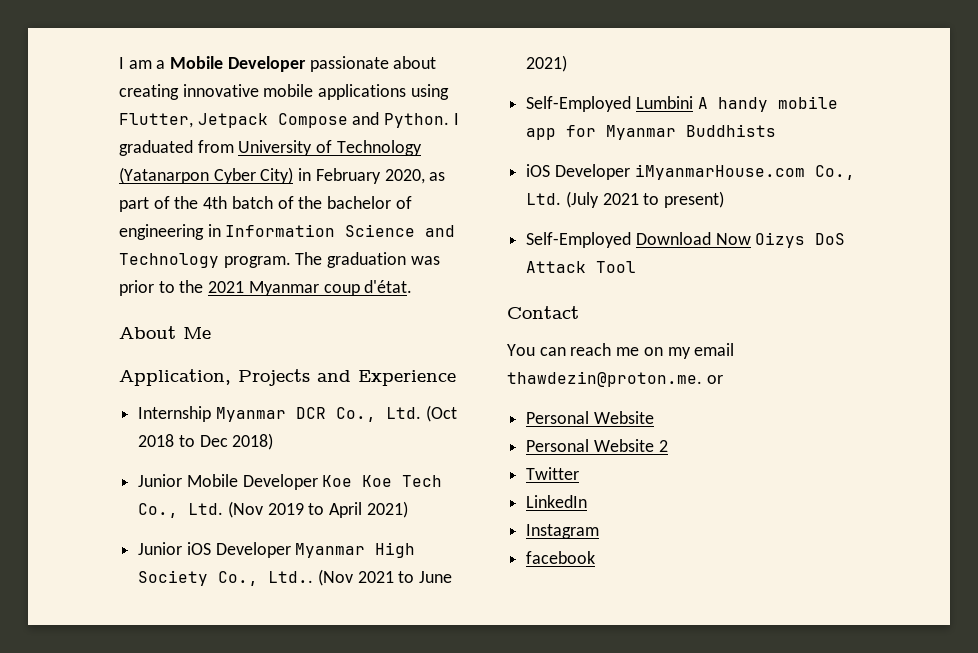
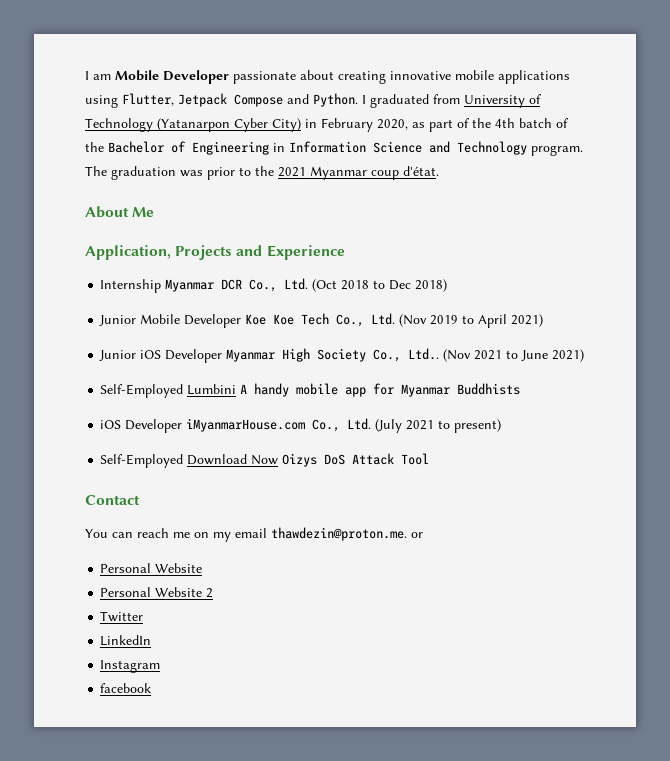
[156,60,166,69] a -> (111, 77) none
[327,196,412,209] [119,224,204,240] bachelor of engineering -> [108,141,269,155] Bachelor of Engineering

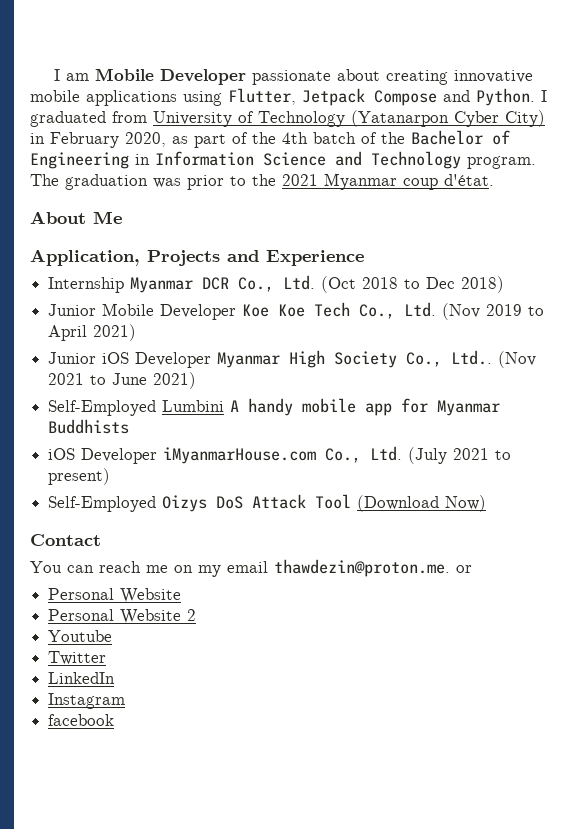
[187,454,279,465] Download Now -> (157, 504) none
(430, 459) none -> [357,495,487,512] (Download Now)
(214, 593) none -> [48,630,113,642] // Youtube

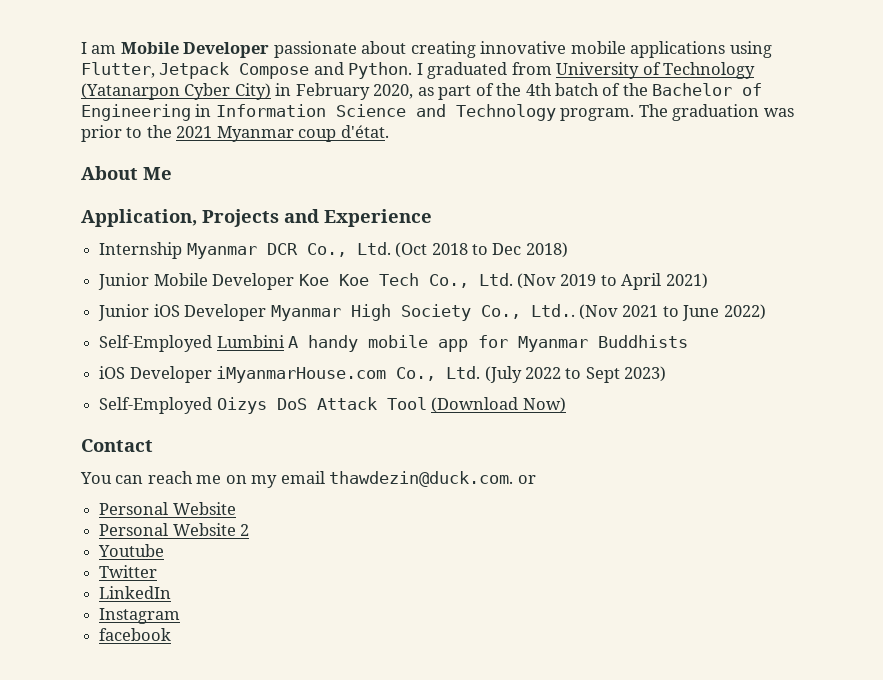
[153,372,197,389] 2021) -> [723,304,766,320] 2022)
[453,448,512,460] [48,468,111,485] 2021 to present) -> [524,366,667,383] 2022 to Sept 2023)
[274,559,450,577] thawdezin@proton.me. -> [329,471,514,487] thawdezin@duck.com.

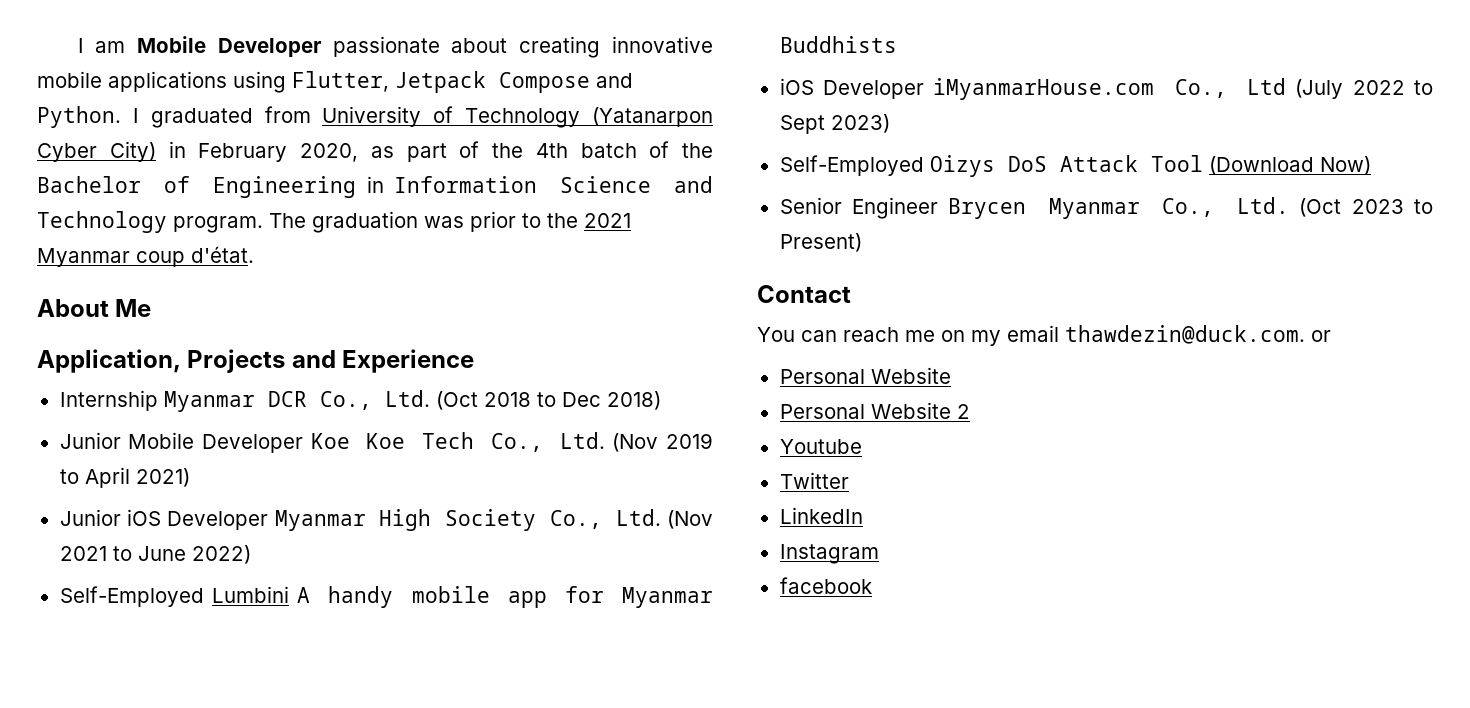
[530,304,575,317] Ltd.. -> [615,509,661,526] Ltd.
[446,366,481,379] Ltd. -> [1246,78,1286,95] Ltd
(566, 405) none -> [779,197,1433,219] [779,233,862,252] // Senior Engineer Brycen Myanmar Co., Ltd. (Oct 2023 to Present)

